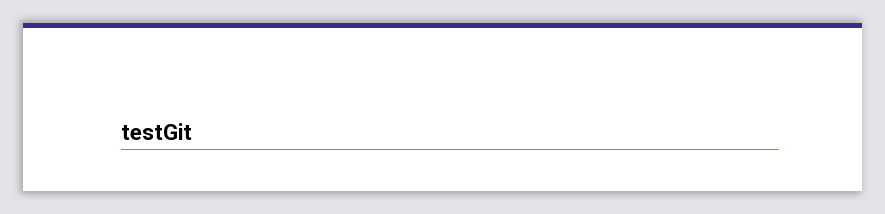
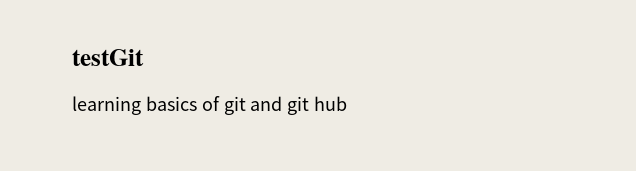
(192, 131) none -> [72,96,348,115] // learning basics of git and git hub

